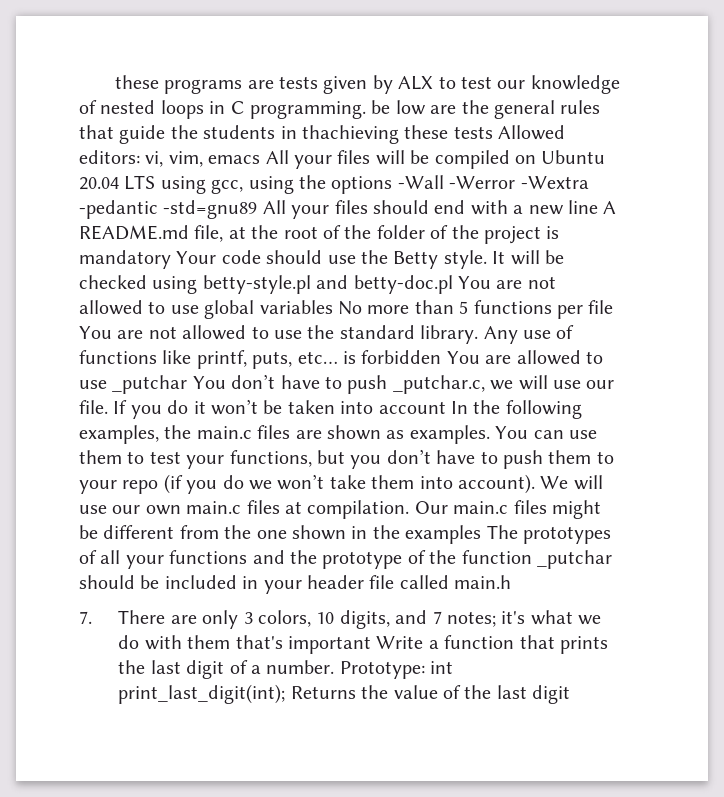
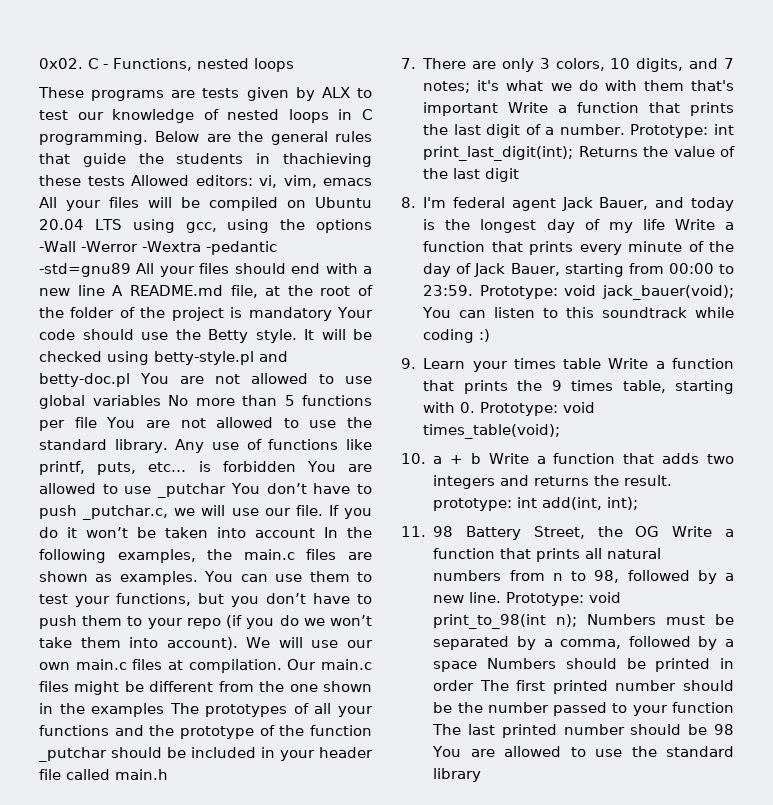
[114,75,159,89] these -> [39,58,294,72] [38,87,84,98] 0x02. C - Functions, nested loops // These
[371,100,426,115] be low -> [155,131,200,142] Below
(571, 694) none -> [401,197,734,211] [423,219,734,233] [423,241,734,255] [423,263,734,277] [423,285,734,300] [422,307,734,318] [423,329,491,343] [401,358,734,372] [423,380,734,394] [423,402,596,416] [423,424,561,439] [401,453,734,464] [433,475,673,489] [433,497,639,511] [401,526,734,540] [433,548,662,562] [433,570,734,584] [433,592,622,606] [433,614,734,629] [433,636,734,650] [433,658,734,672] [433,680,734,694] [433,702,734,716] [432,724,734,738] [432,746,734,757] [433,768,482,782] // 8. I'm federal agent Jack Bauer, and today is the longest day of my life Write a function that prints every minute of the day of Jack Bauer, starting from 00:00 to 23:59. Prototype: void jack_bauer(void); You can listen to this soundtrack while coding :) // 9. Learn your times table Write a function that prints the 9 times table, starting with 0. Prototype: void times_table(void); // 10. a + b Write a function that adds two integers and returns the result. prototype: int add(int, int); // 11. 98 Battery Street, the OG Write a function that prints all natural numbers from n to 98, followed by a new line. Prototype: void print_to_98(int n); Numbers must be separated by a comma, followed by a space Numbers should be printed in order The first printed number should be the number passed to your function The last printed number should be 98 You are allowed to use the standard library

